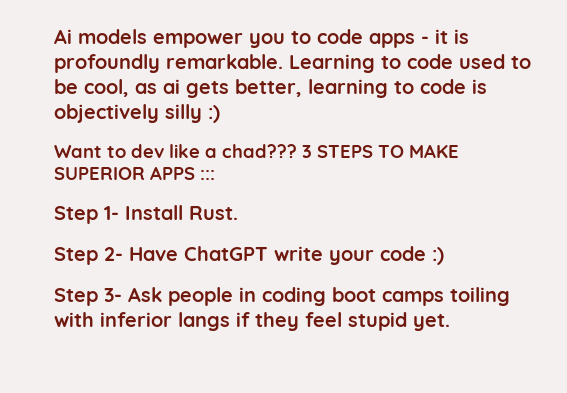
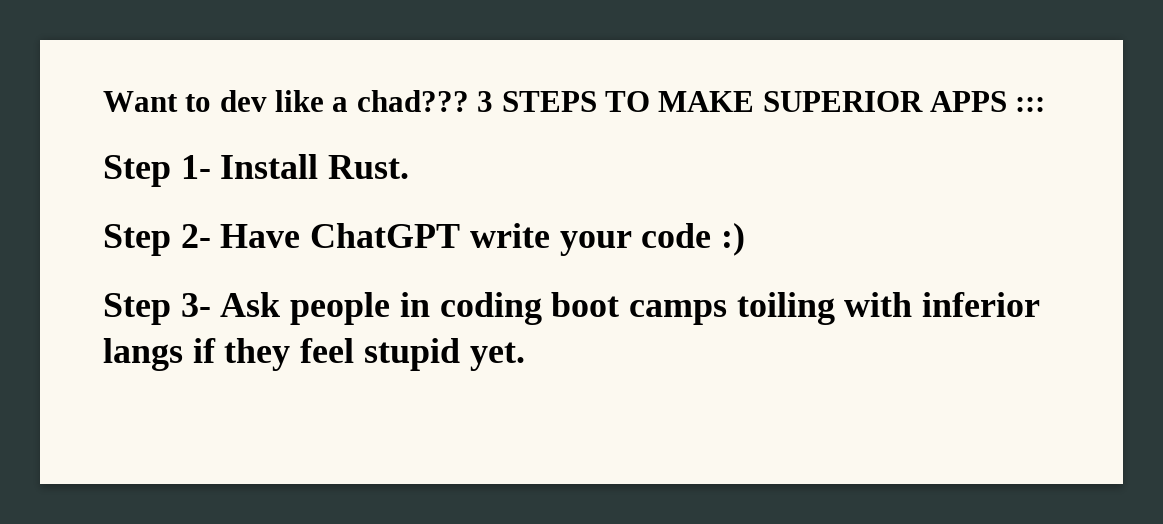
[54,29,469,48] [54,54,531,73] [54,79,487,98] [54,104,220,123] Ai models empower you to code apps - it is profoundly remarkable. Learning to code used to be cool, as ai gets better, learning to code is objectively silly :) // -> (103, 101) none

